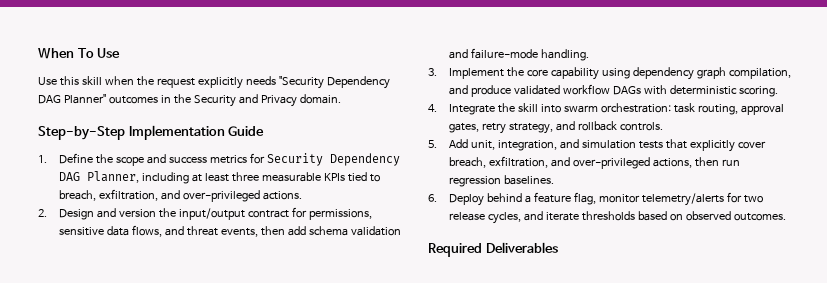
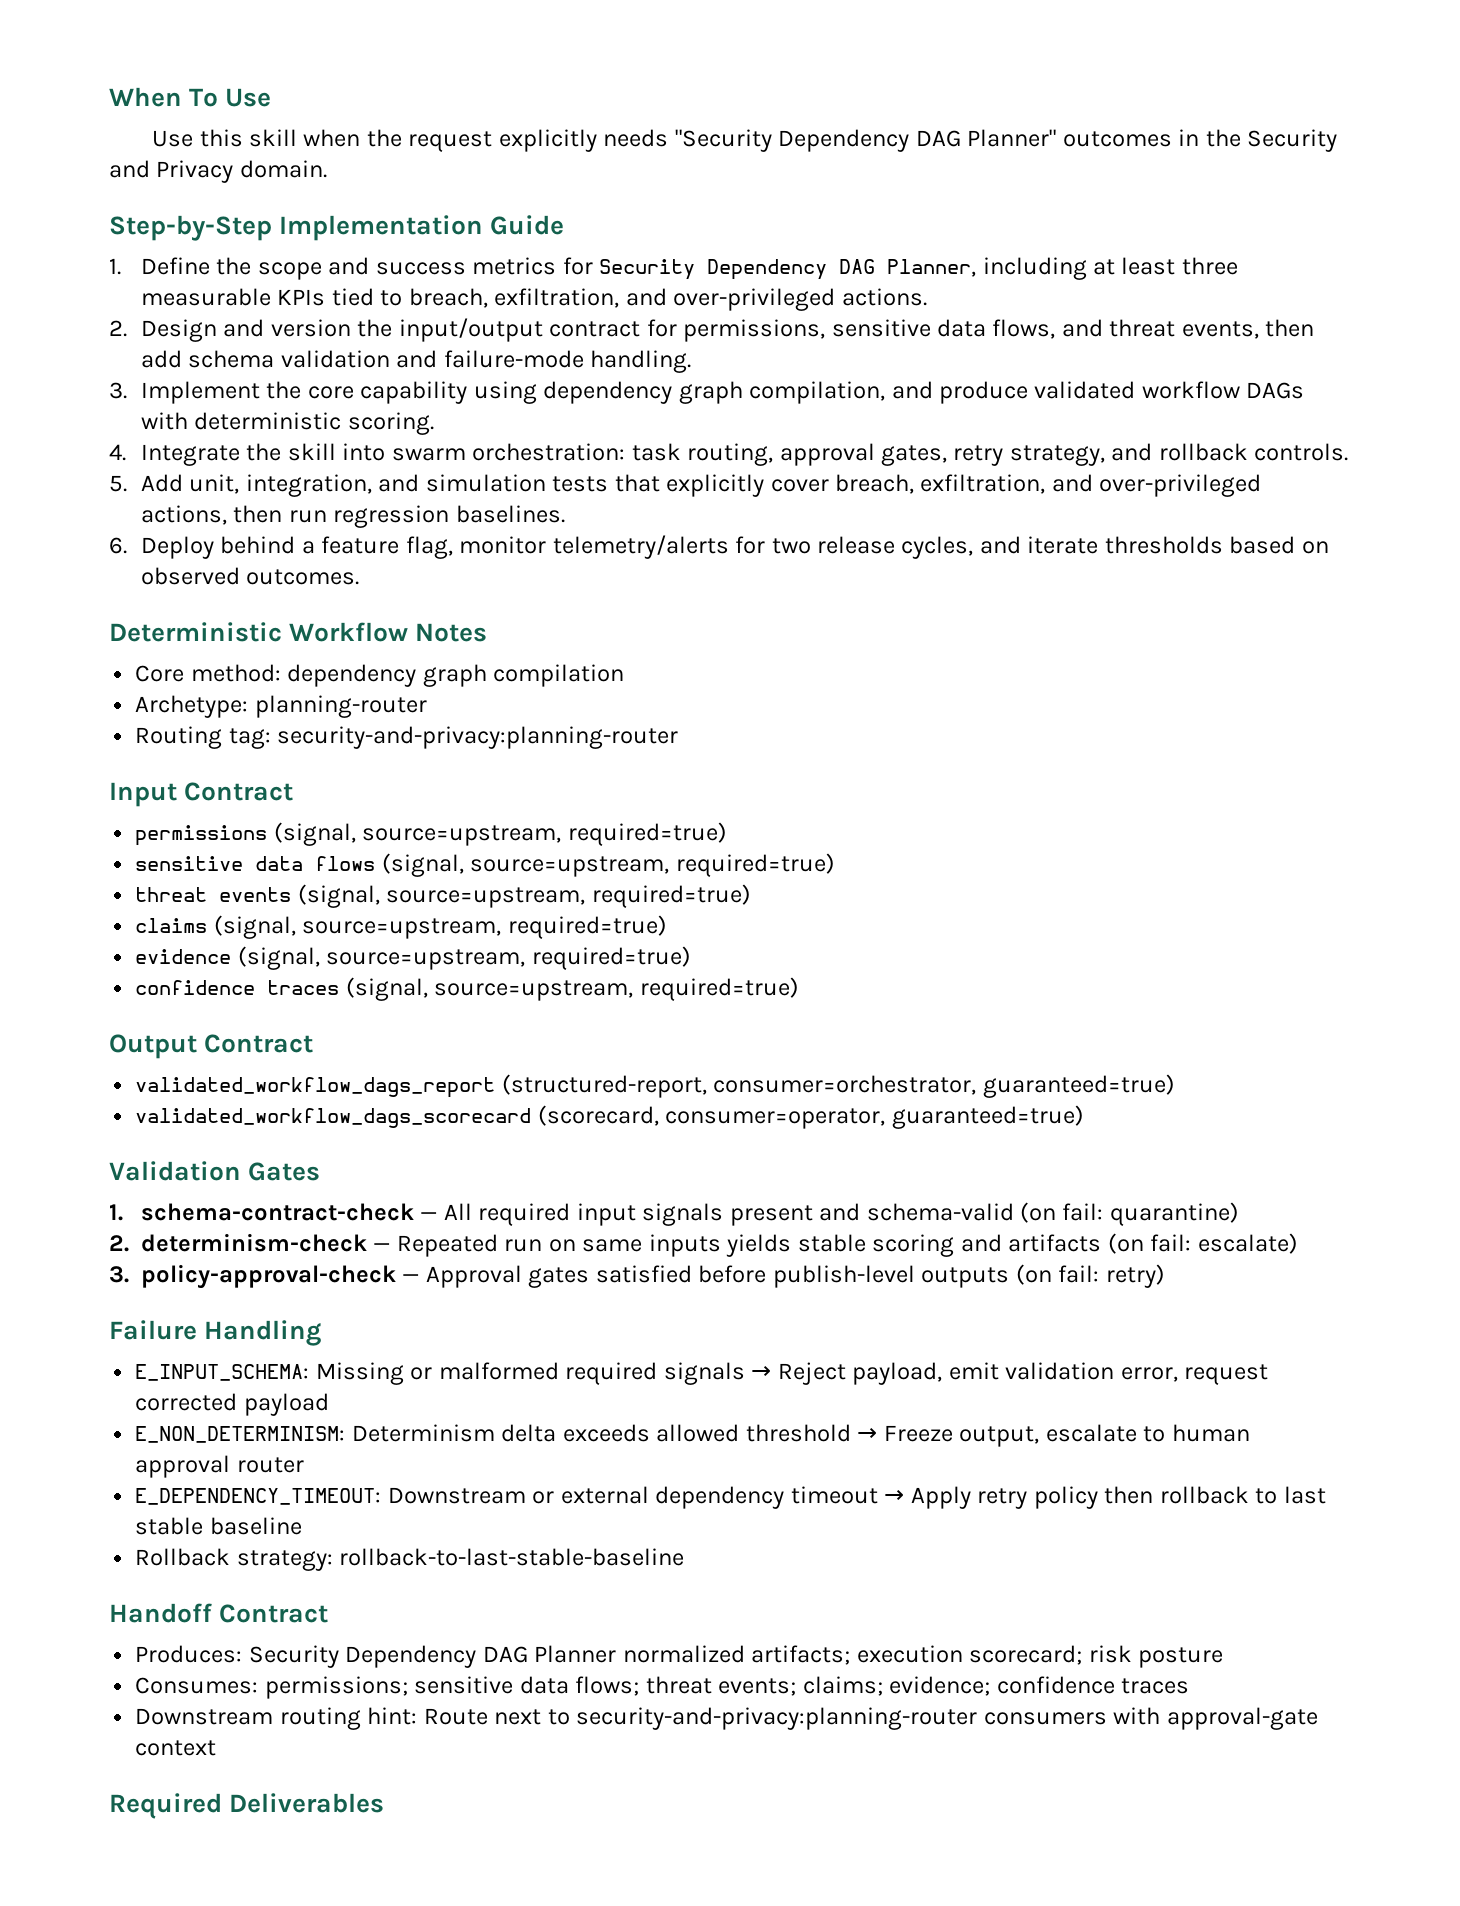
(786, 217) none -> [109,622,488,642] [135,664,625,687] [135,695,427,718] [135,726,679,749] [109,782,294,807] [135,822,727,846] [135,853,835,877] [135,884,751,908] [135,915,667,939] [135,946,691,970] [135,977,799,1001] [109,1034,314,1059] [135,1074,1175,1098] [135,1105,1084,1129] [109,1161,321,1181] [109,1202,1239,1226] [109,1233,1298,1257] [109,1264,1165,1289] [109,1320,322,1346] [135,1362,1269,1385] [135,1393,329,1416] [135,1424,1250,1447] [135,1455,304,1478] [135,1486,1326,1509] [135,1517,302,1535] [135,1548,685,1571] [109,1603,329,1623] [135,1645,1224,1668] [135,1676,1190,1699] [135,1707,1318,1730] [135,1740,217,1756] // Deterministic Workflow Notes // Core method: dependency graph compilation // Archetype: planning-router // Routing tag: security-and-privacy:planning-router // Input Contract // permissions (signal, source=upstream, required=true) // sensitive data flows (signal, source=upstream, required=true) // threat events (signal, source=upstream, required=true) // claims (signal, source=upstream, required=true) // evidence (signal, source=upstream, required=true) // confidence traces (signal, source=upstream, required=true) // Output Contract // validated_workflow_dags_report (structured-report, consumer=orchestrator, guaranteed=true) // validated_workflow_dags_scorecard (scorecard, consumer=operator, guaranteed=true) // Validation Gates // 1. schema-contract-check — All required input signals present and schema-valid (on fail: quarantine) // 2. determinism-check — Repeated run on same inputs yields stable scoring and artifacts (on fail: escalate) // 3. policy-approval-check — Approval gates satisfied before publish-level outputs (on fail: retry) // Failure Handling // E_INPUT_SCHEMA: Missing or malformed required signals → Reject payload, emit validation error, request corrected payload // E_NON_DETERMINISM: Determinism delta exceeds allowed threshold → Freeze output, escalate to human approval router // E_DEPENDENCY_TIMEOUT: Downstream or external dependency timeout → Apply retry policy then rollback to last stable baseline // Rollback strategy: rollback-to-last-stable-baseline // Handoff Contract // Produces: Security Dependency DAG Planner normalized artifacts; execution scorecard; risk posture // Consumes: permissions; sensitive data flows; threat events; claims; evidence; confidence traces // Downstream routing hint: Route next to security-and-privacy:planning-router consumers with approval-gate context

